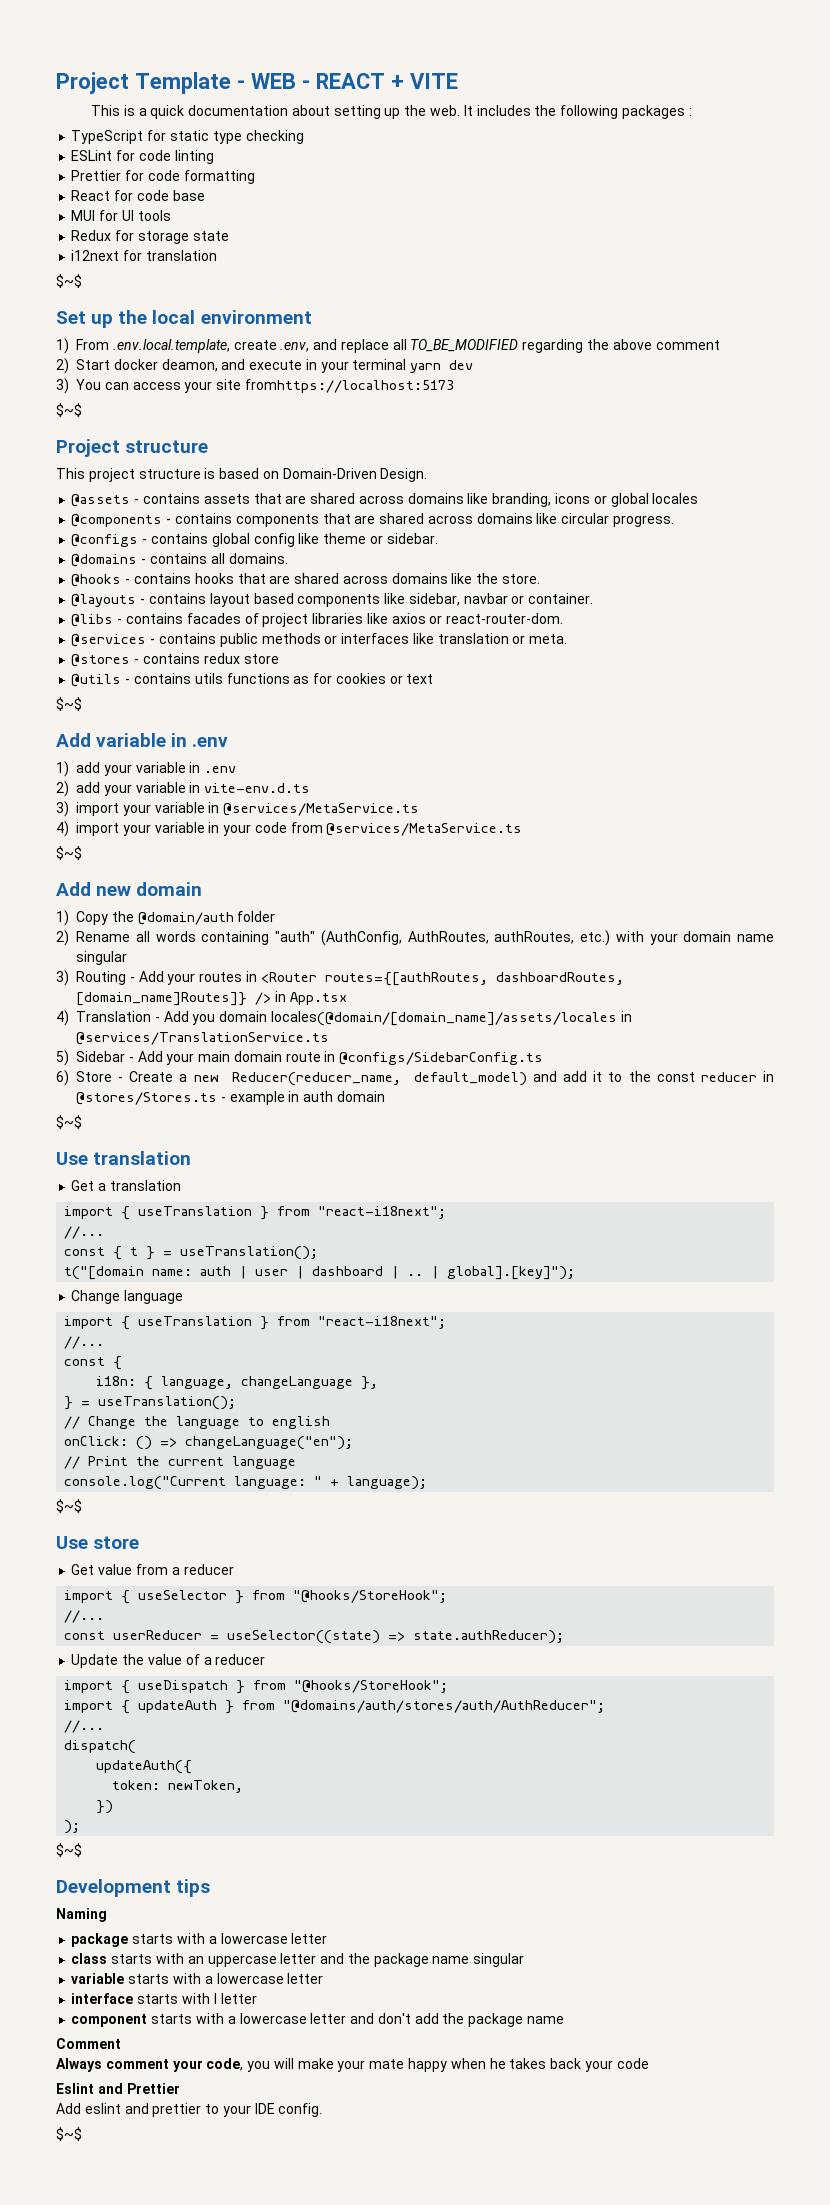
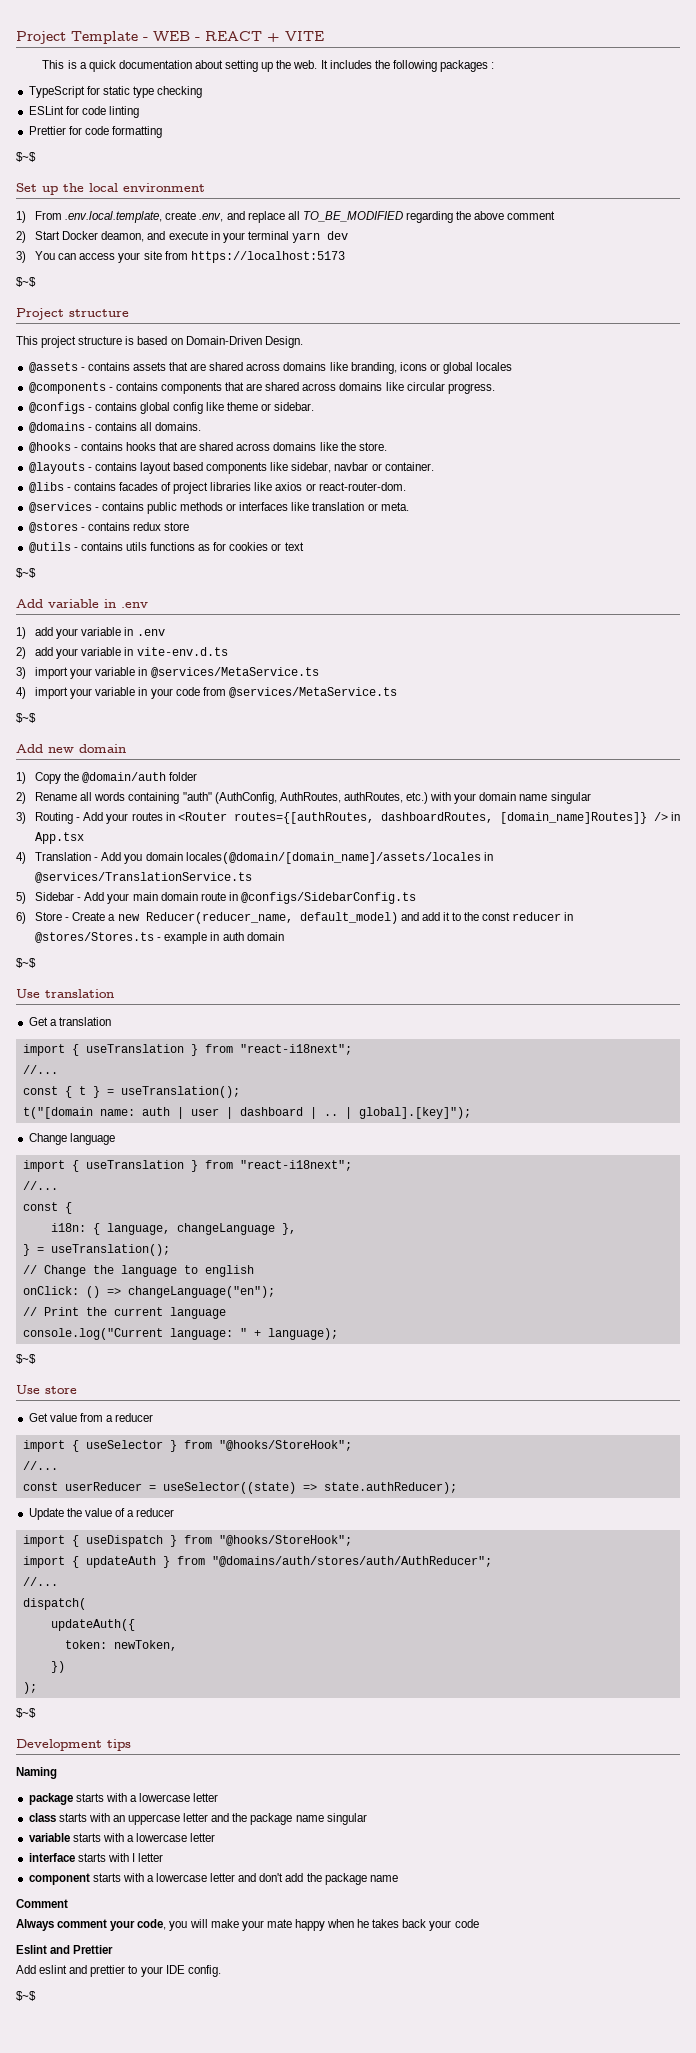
[71,190,205,201] [71,210,171,221] [71,230,229,244] [71,250,217,261] // React for code base // MUI for UI tools // Redux for storage state // i12next for translation -> (162, 132) none
[113,359,158,370] docker -> [62,231,99,240] Docker
[244,379,454,393] fromhttps://localhost:5173 -> [164,251,345,263] from https://localhost:5173

